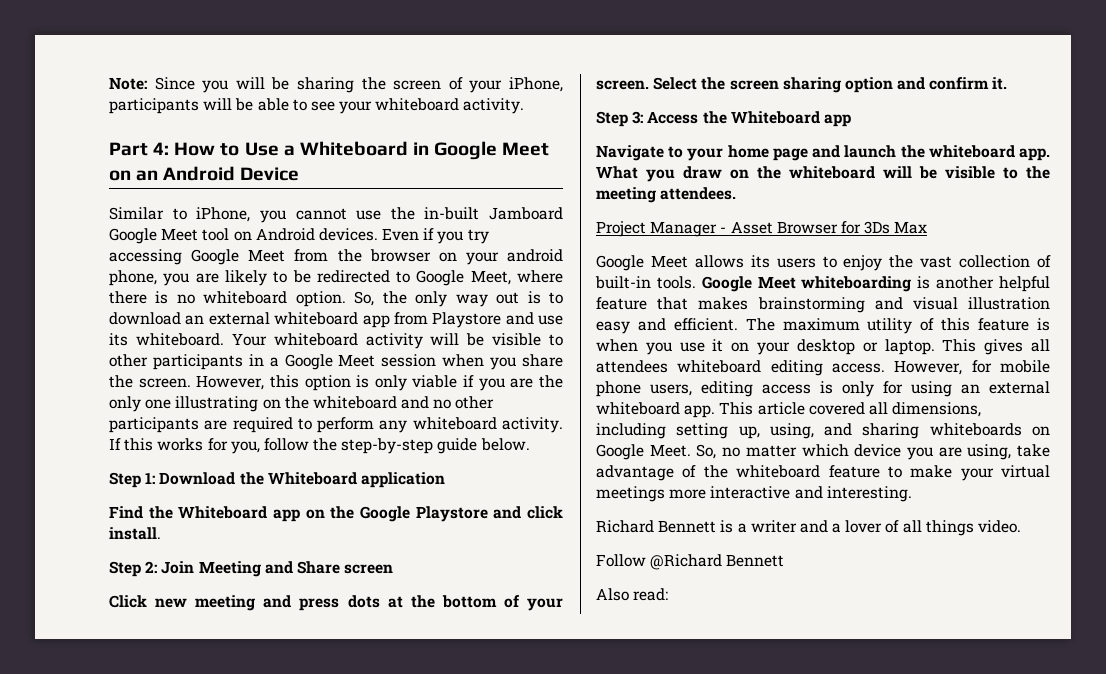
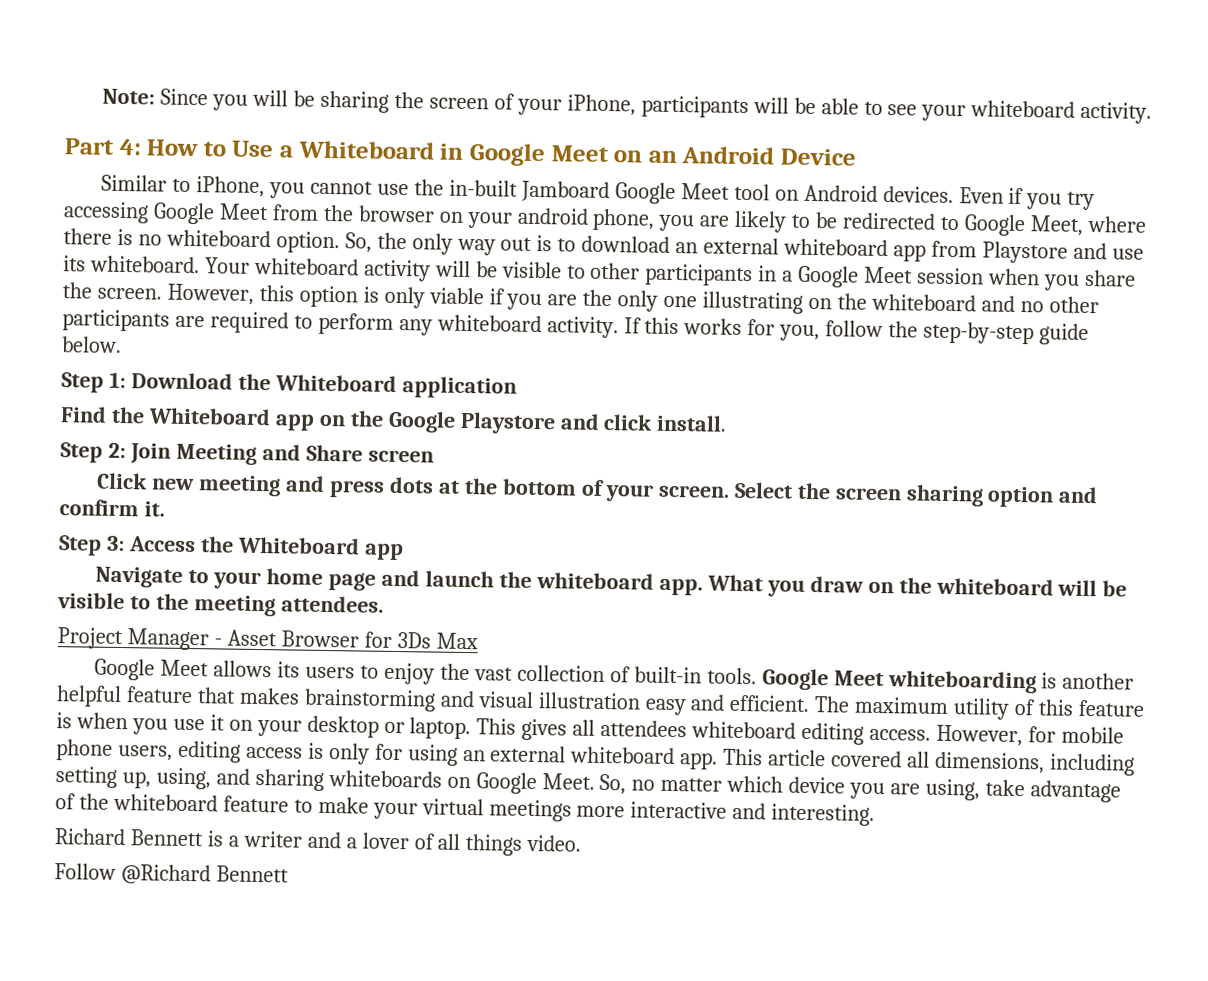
[596,588,669,601] // Also read: -> (289, 874) none

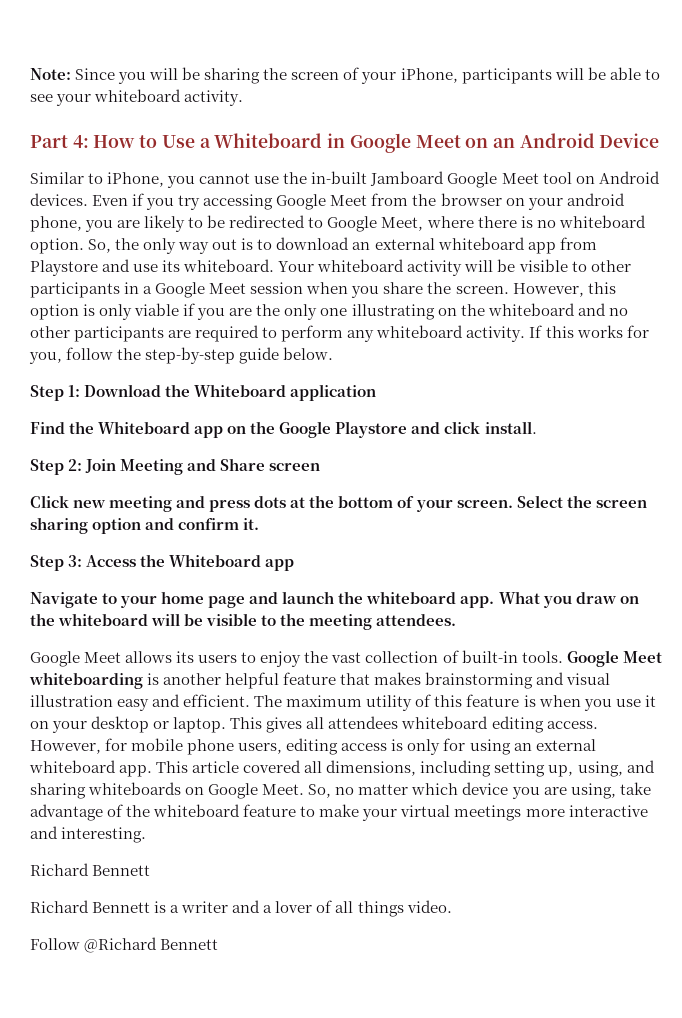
[57,627,478,651] // Project Manager - Asset Browser for 3Ds Max -> (457, 620) none
(204, 838) none -> [30,900,151,913] // Richard Bennett

